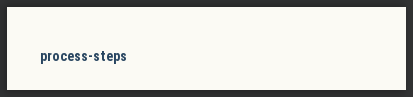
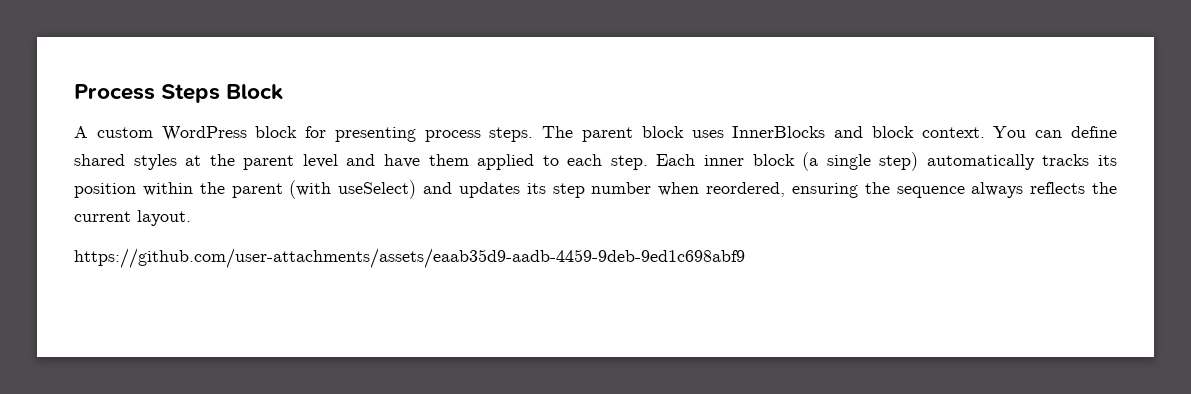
[40,51,127,64] process-steps -> [74,84,284,103] [74,126,1118,142] [74,152,1117,171] [74,180,1118,199] [74,210,191,226] [74,248,745,269] Process Steps Block // A custom WordPress block for presenting process steps. The parent block uses InnerBlocks and block context. You can define shared styles at the parent level and have them applied to each step. Each inner block (a single step) automatically tracks its position within the parent (with useSelect) and updates its step number when reordered, ensuring the sequence always reflects the current layout. // https://github.com/user-attachments/assets/eaab35d9-aadb-4459-9deb-9ed1c698abf9

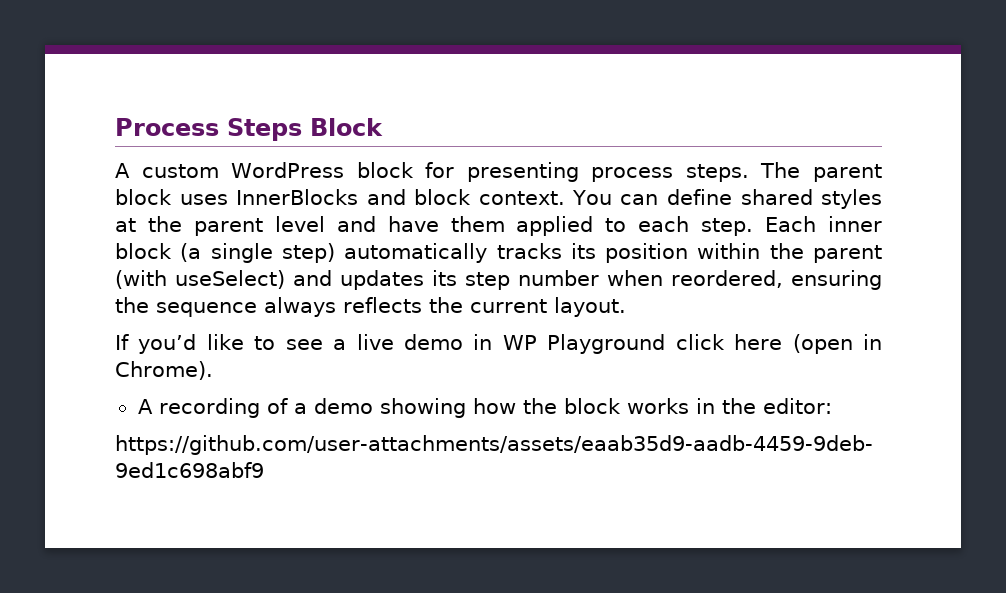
(191, 218) none -> [115,334,882,354] [115,361,213,380] [137,398,832,418] // If you’d like to see a live demo in WP Playground click here (open in Chrome). // A recording of a demo showing how the block works in the editor:

